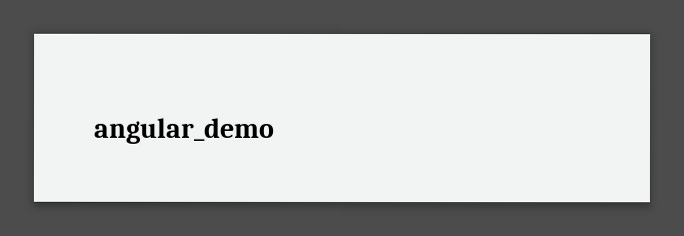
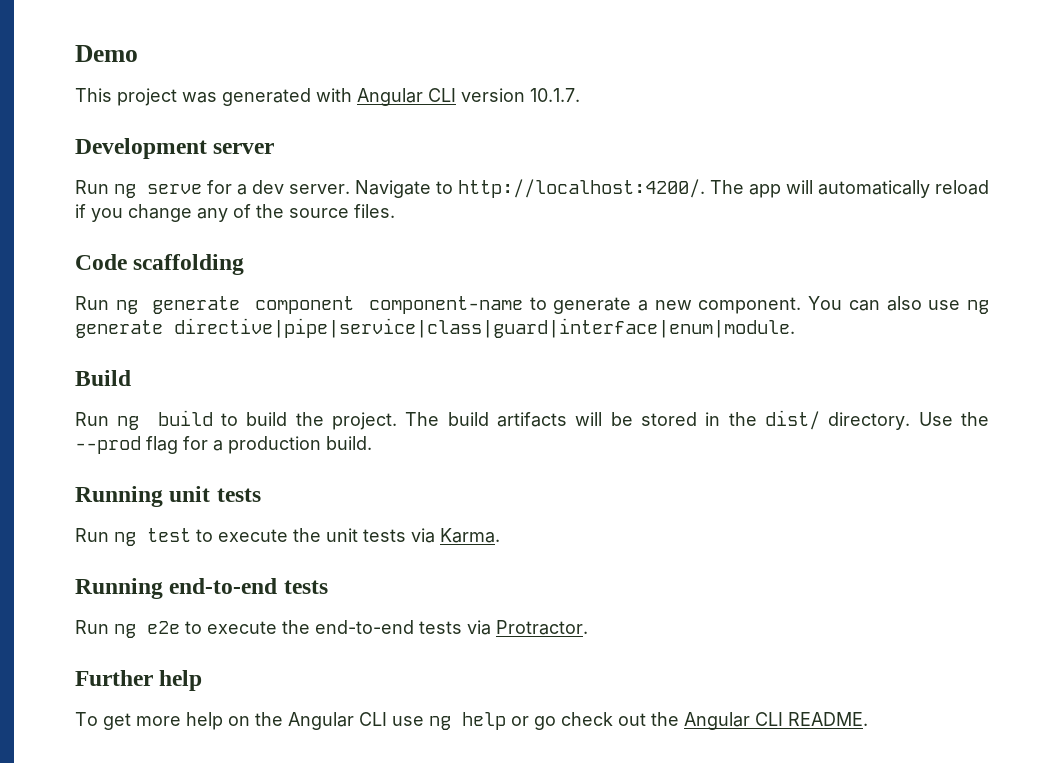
[93,117,275,144] angular_demo -> [75,45,138,62] [75,88,580,106] [75,138,275,159] [75,179,989,198] [75,204,395,222] [75,254,245,275] [75,296,990,314] [75,318,795,338] [75,370,131,386] [75,410,990,430] [75,436,372,454] [75,486,261,507] [75,528,500,546] [75,578,328,599] [75,620,588,638] [75,670,203,691] [75,712,868,730] Demo // This project was generated with Angular CLI version 10.1.7. // Development server // Run ng serve for a dev server. Navigate to http://localhost:4200/. The app will automatically reload if you change any of the source files. // Code scaffolding // Run ng generate component component-name to generate a new component. You can also use ng generate directive|pipe|service|class|guard|interface|enum|module. // Build // Run ng build to build the project. The build artifacts will be stored in the dist/ directory. Use the --prod flag for a production build. // Running unit tests // Run ng test to execute the unit tests via Karma. // Running end-to-end tests // Run ng e2e to execute the end-to-end tests via Protractor. // Further help // To get more help on the Angular CLI use ng help or go check out the Angular CLI README.

